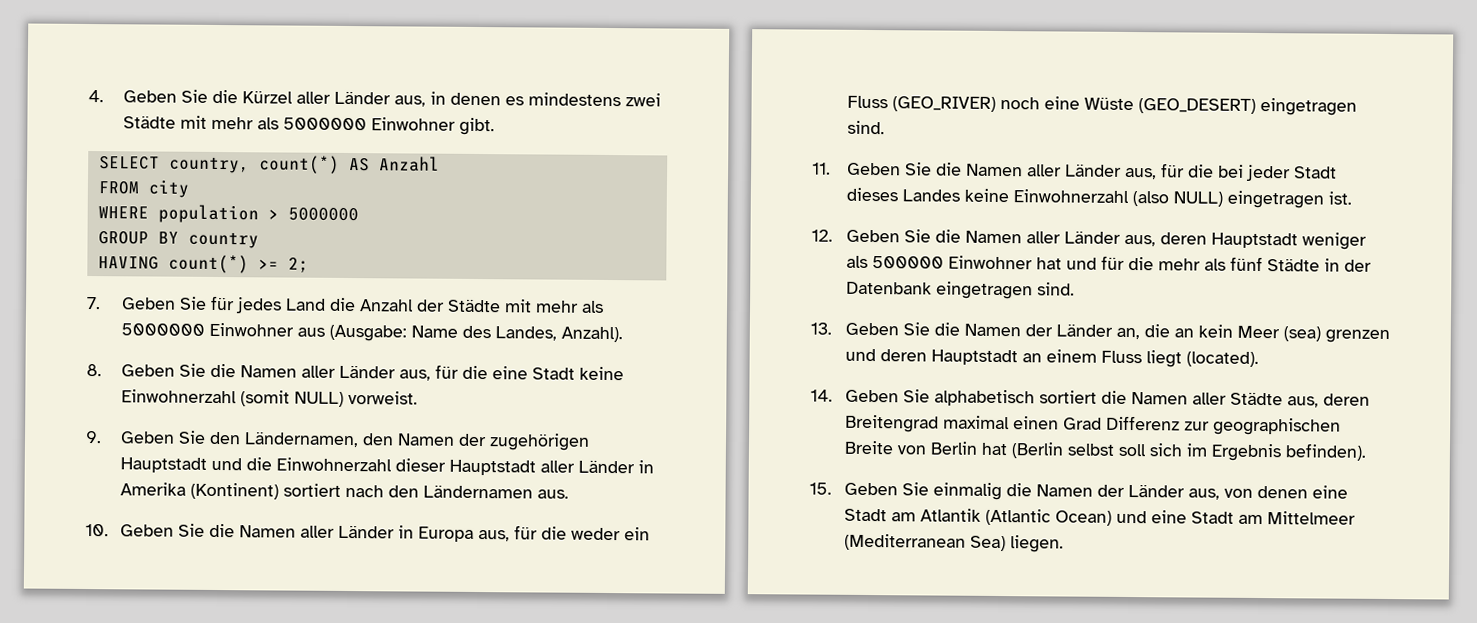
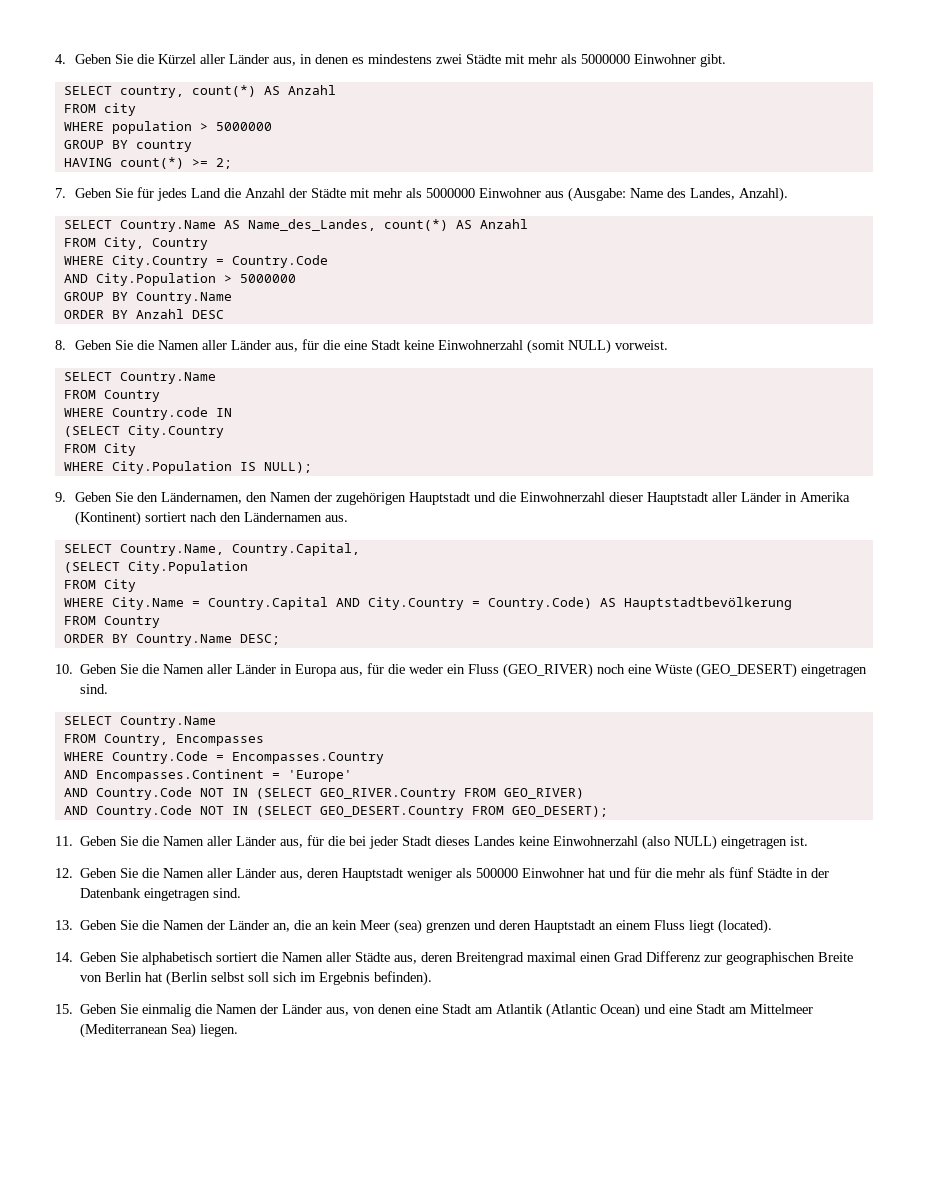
(623, 334) none -> [63,219,528,232] [63,237,208,250] [63,255,328,268] [63,273,296,286] [63,292,232,304] [63,309,224,319] // SELECT Country.Name AS Name_des_Landes, count(*) AS Anzahl // FROM City, Country // WHERE City.Country = Country.Code // AND City.Population > 5000000 // GROUP BY Country.Name // ORDER BY Anzahl DESC
(418, 397) none -> [63,372,216,384] [63,390,160,402] [63,407,232,420] [63,425,224,438] [63,443,136,456] [63,461,312,474] // SELECT Country.Name // FROM Country // WHERE Country.code IN // (SELECT City.Country // FROM City // WHERE City.Population IS NULL);
(569, 494) none -> [63,543,360,556] [63,561,248,574] [63,579,136,592] [63,597,792,610] [63,616,160,628] [63,634,280,646] // SELECT Country.Name, Country.Capital, // (SELECT City.Population // FROM City // WHERE City.Name = Country.Capital AND City.Country = Country.Code) AS Hauptstadtbevölkerung // FROM Country // ORDER BY Country.Name DESC;
(885, 127) none -> [63,716,216,728] [63,734,264,746] [63,751,384,764] [63,769,352,782] [63,787,584,800] [63,805,608,818] // SELECT Country.Name // FROM Country, Encompasses // WHERE Country.Code = Encompasses.Country // AND Encompasses.Continent = 'Europe' // AND Country.Code NOT IN (SELECT GEO_RIVER.Country FROM GEO_RIVER) // AND Country.Code NOT IN (SELECT GEO_DESERT.Country FROM GEO_DESERT);

